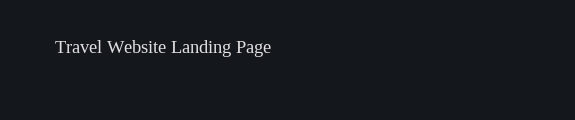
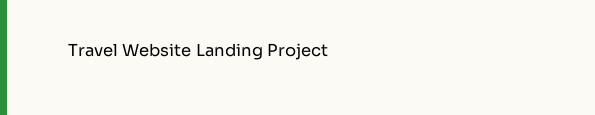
[236,41,271,57] Page -> [267,43,329,60] Project

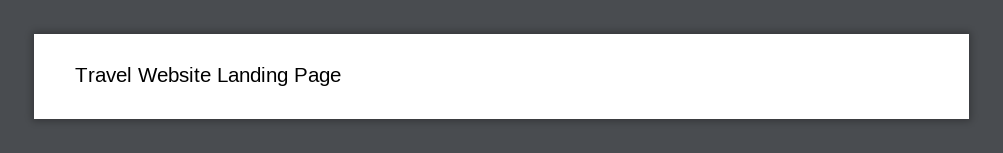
[267,43,329,60] Project -> [294,68,341,86] Page

